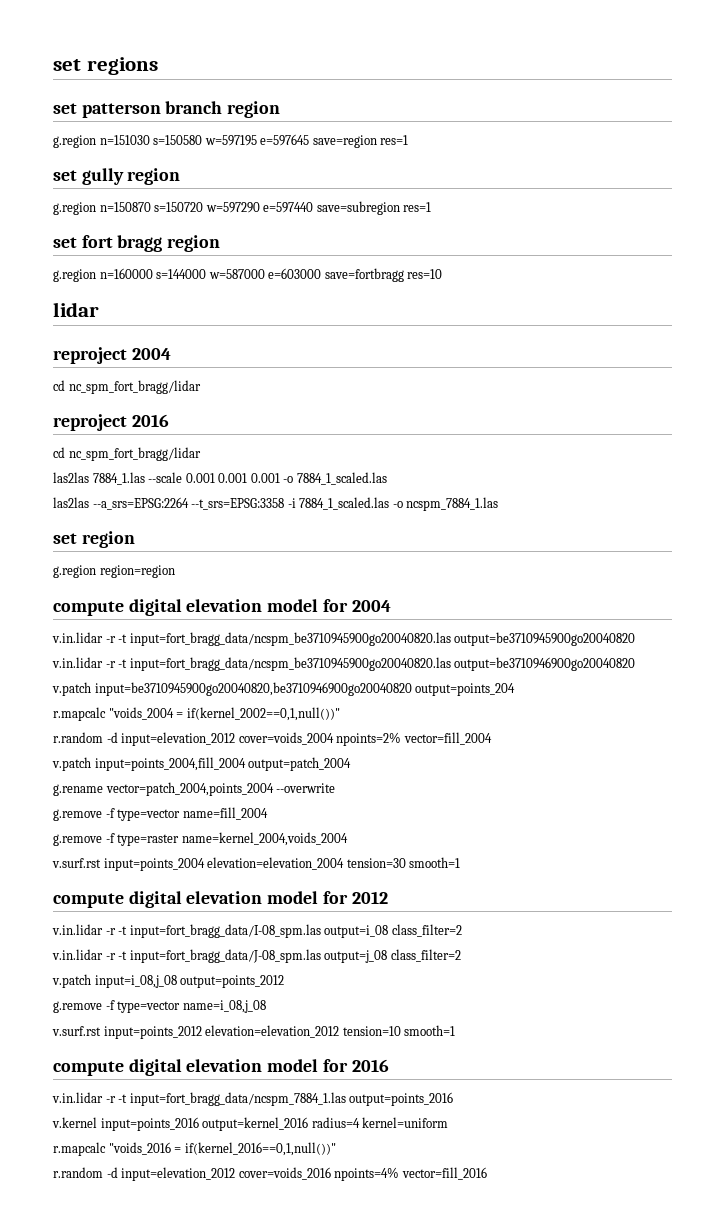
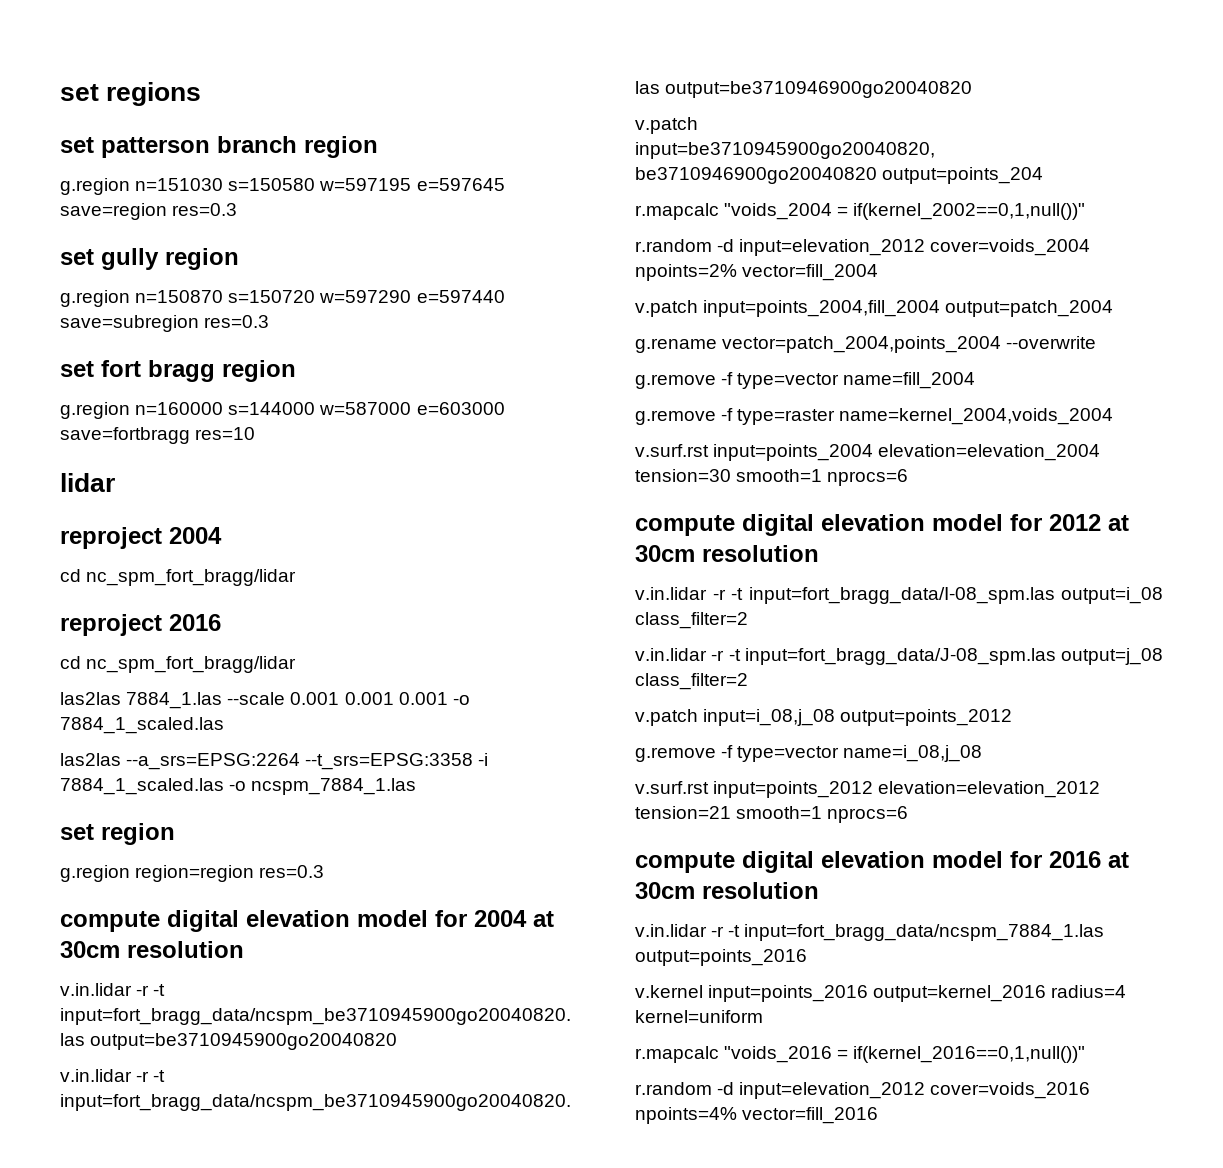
[380,135,409,145] res=1 -> [172,203,238,216] res=0.3
[403,202,432,212] res=1 -> [204,315,270,328] res=0.3
(175, 571) none -> [259,865,325,878] res=0.3
(391, 606) none -> [533,911,554,927] [60,941,244,958] at 30cm resolution
(461, 862) none -> [827,469,909,486] nprocs=6
(388, 897) none -> [1108,515,1129,531] [635,545,819,562] at 30cm resolution
[342,1025,456,1036] tension=10 smooth=1 -> [635,806,909,823] tension=21 smooth=1 nprocs=6
(389, 1065) none -> [1108,852,1129,868] [635,882,819,899] at 30cm resolution

